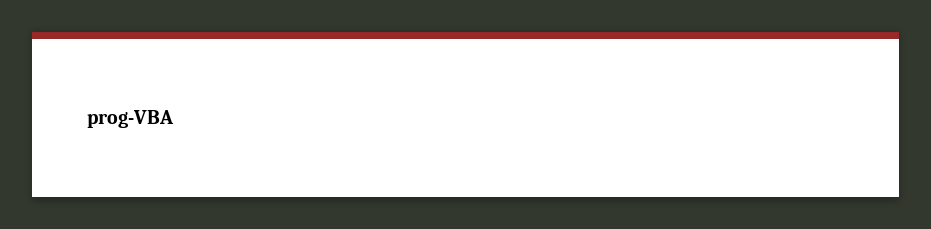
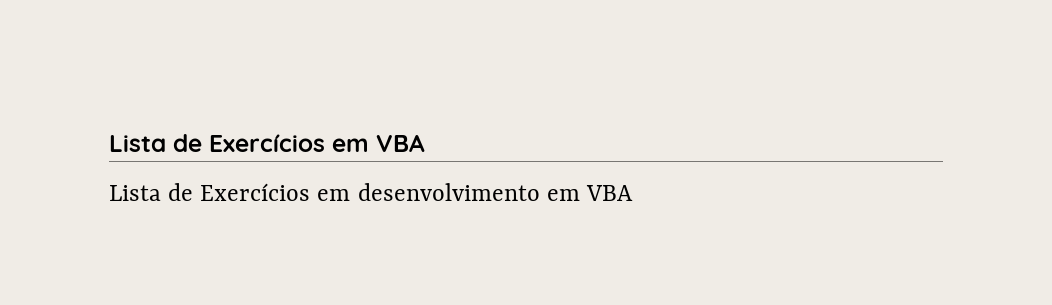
[87,110,174,128] prog-VBA -> [109,134,425,152] [109,183,633,201] Lista de Exercícios em VBA // Lista de Exercícios em desenvolvimento em VBA

